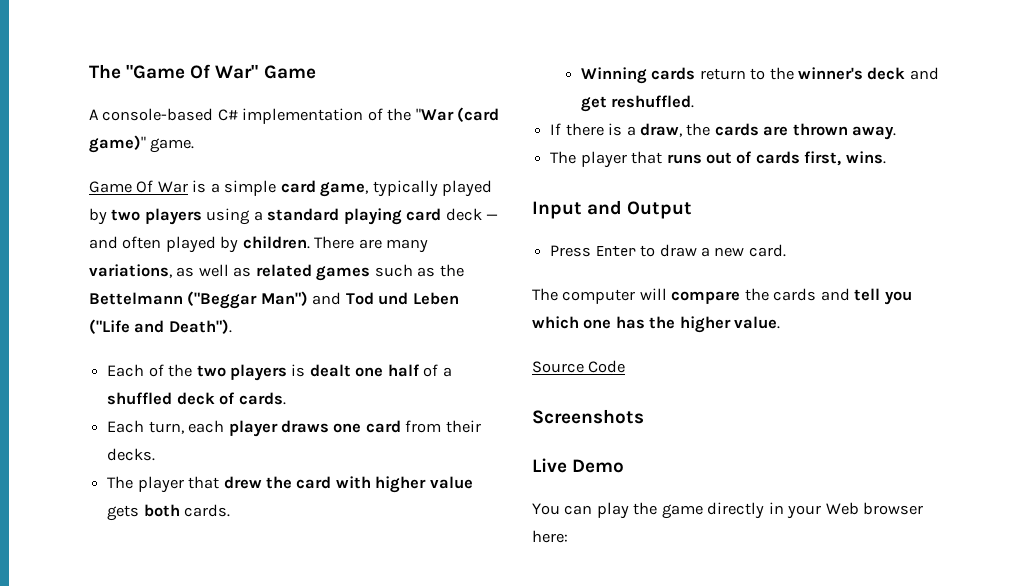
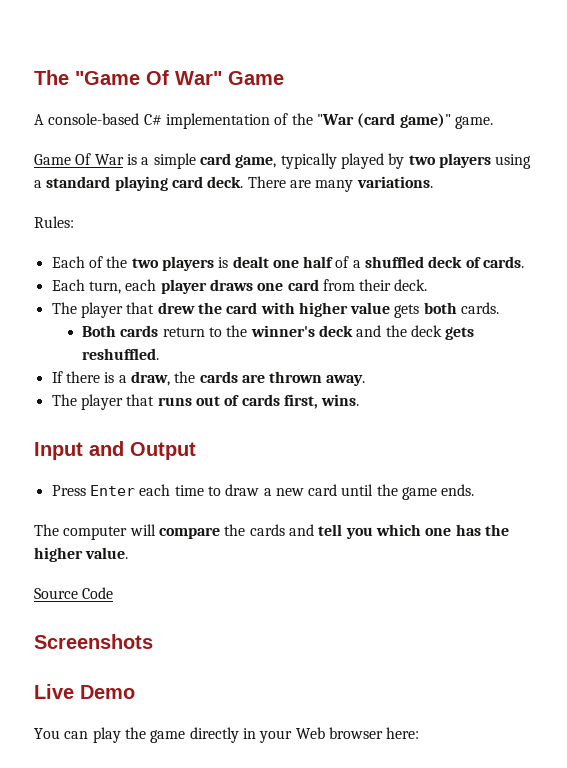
[445,208,499,221] [89,236,429,253] [89,264,464,281] [89,291,459,309] [89,319,232,334] deck — and often played by children. There are many variations, as well as related games such as the Bettelmann ("Beggar Man") and Tod und Leben ("Life and Death"). -> [207,176,433,192] [34,216,74,228] deck. There are many variations. // Rules:
[107,448,156,461] decks. -> [394,279,428,291] deck.
[580,67,647,84] Winning -> [82,325,117,337] Both
[580,96,607,112] get -> [385,325,475,340] the deck gets
(636, 251) none -> [139,484,204,496] each time
[748,244,786,257] card. -> [308,484,475,500] card until the game ends.

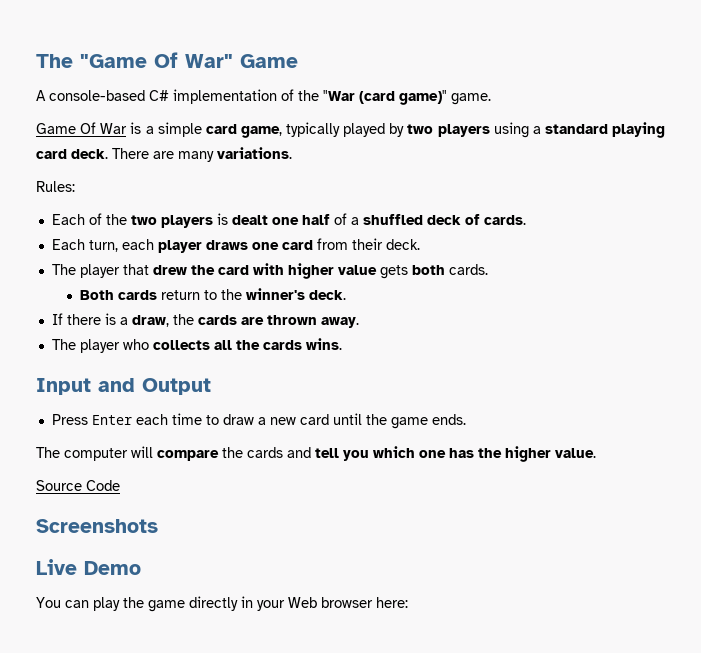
[319,325,475,340] [82,348,160,360] deck and the deck gets reshuffled. -> [309,290,347,300] deck.
[126,394,318,409] that runs out of cards first, -> [122,339,302,350] who collects all the cards

